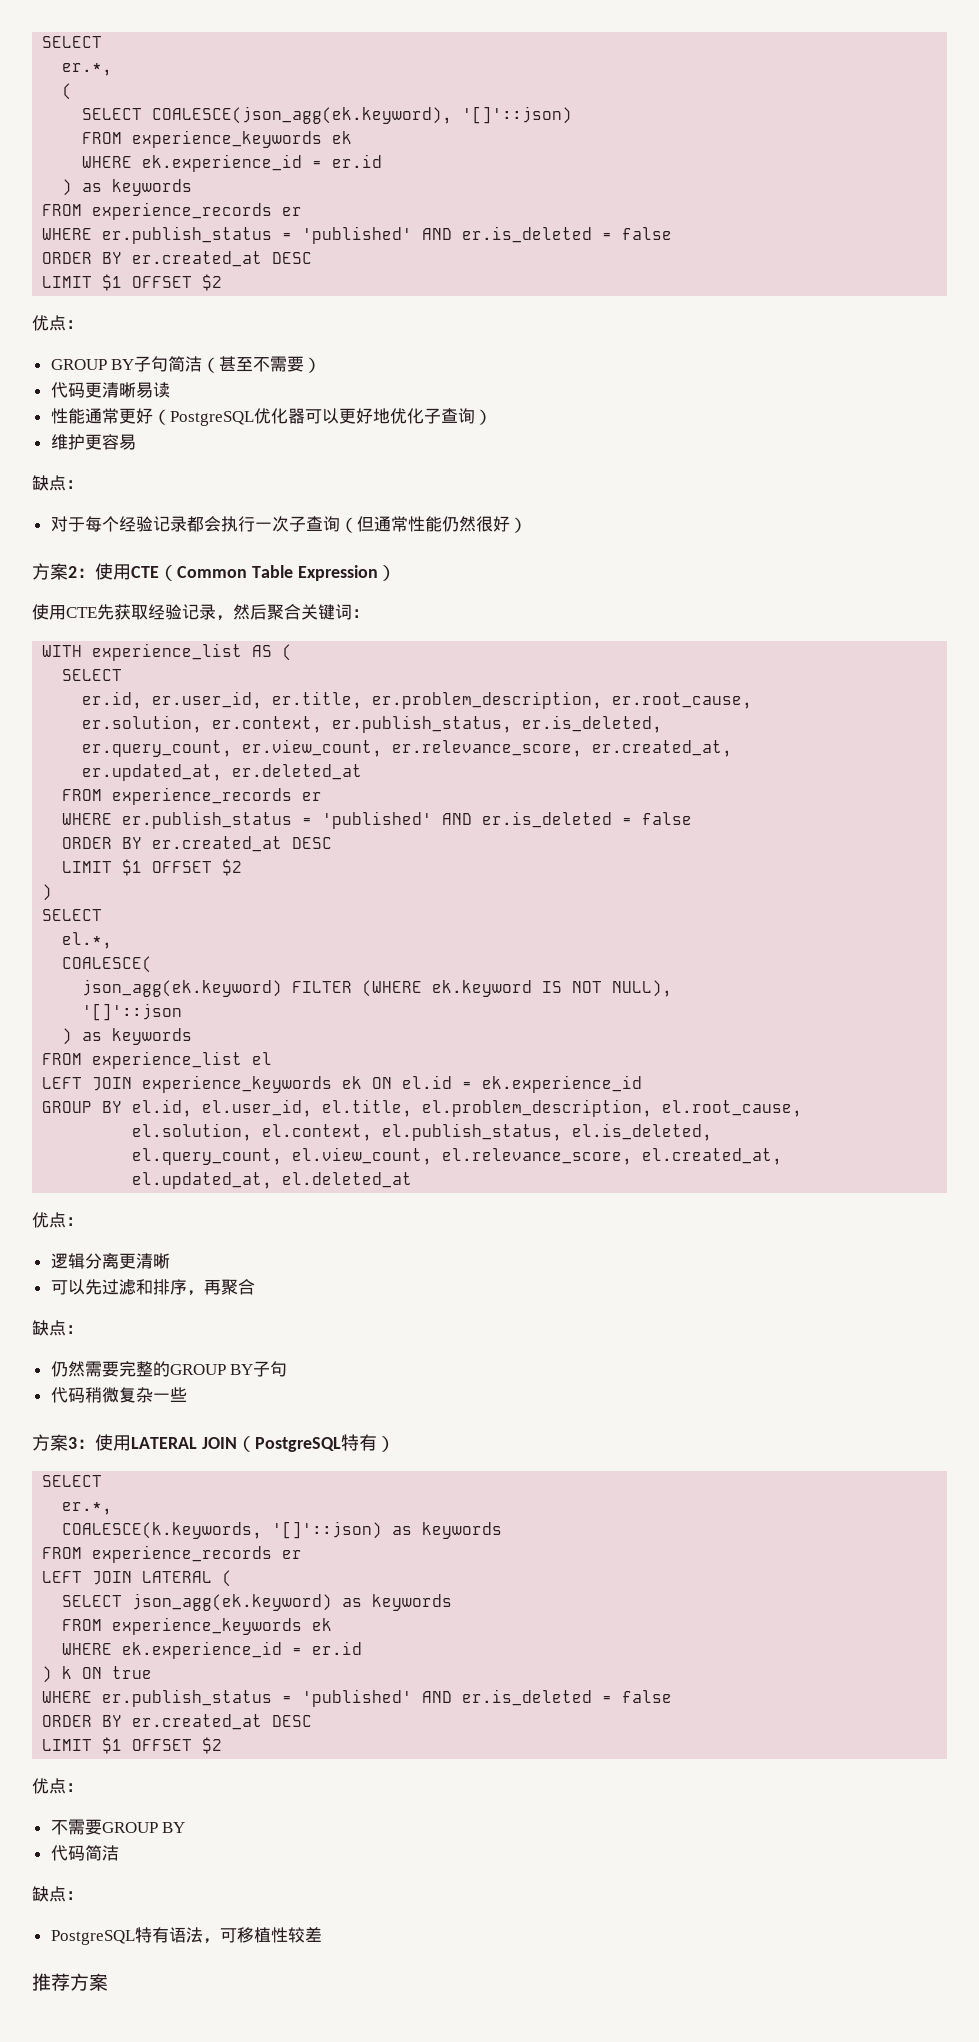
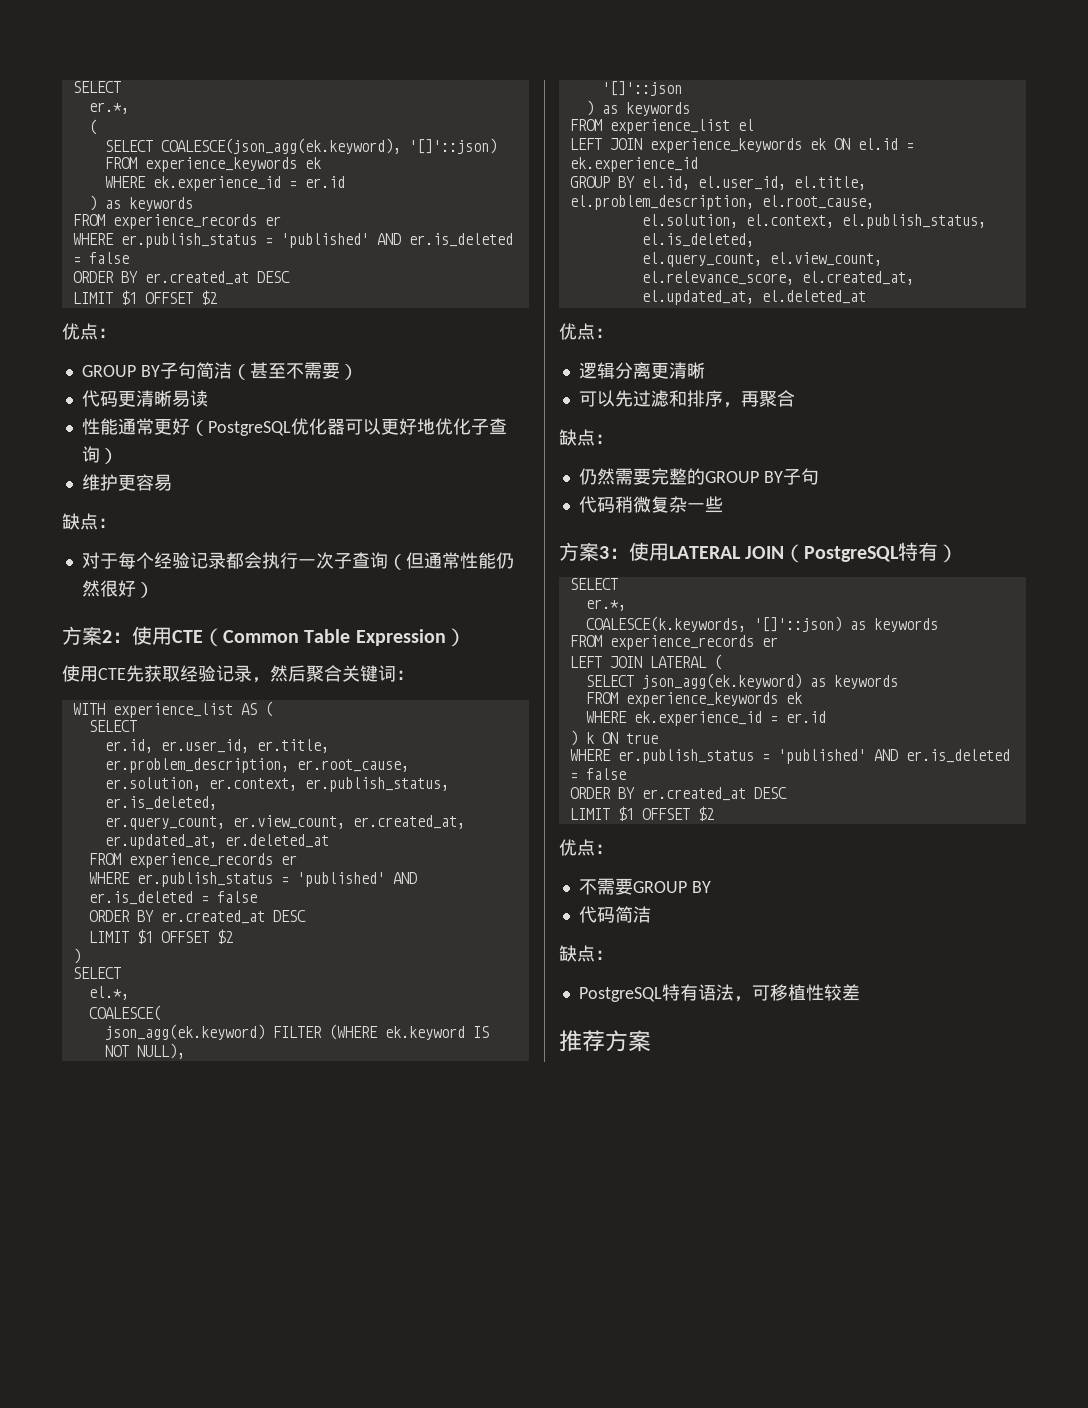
[392,740,583,757] er.relevance_score, -> (345, 822) none

